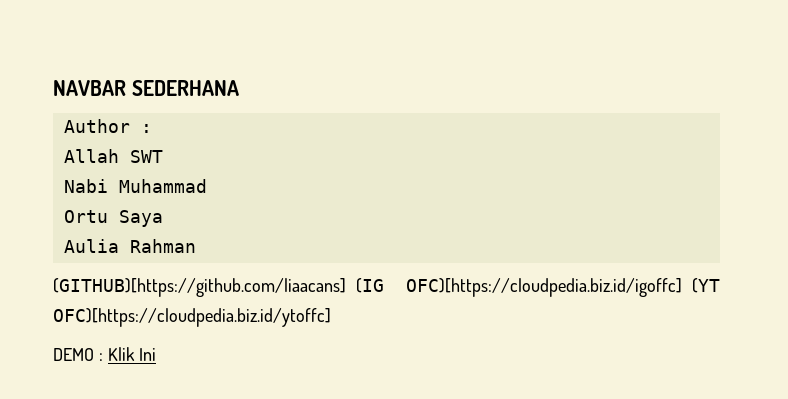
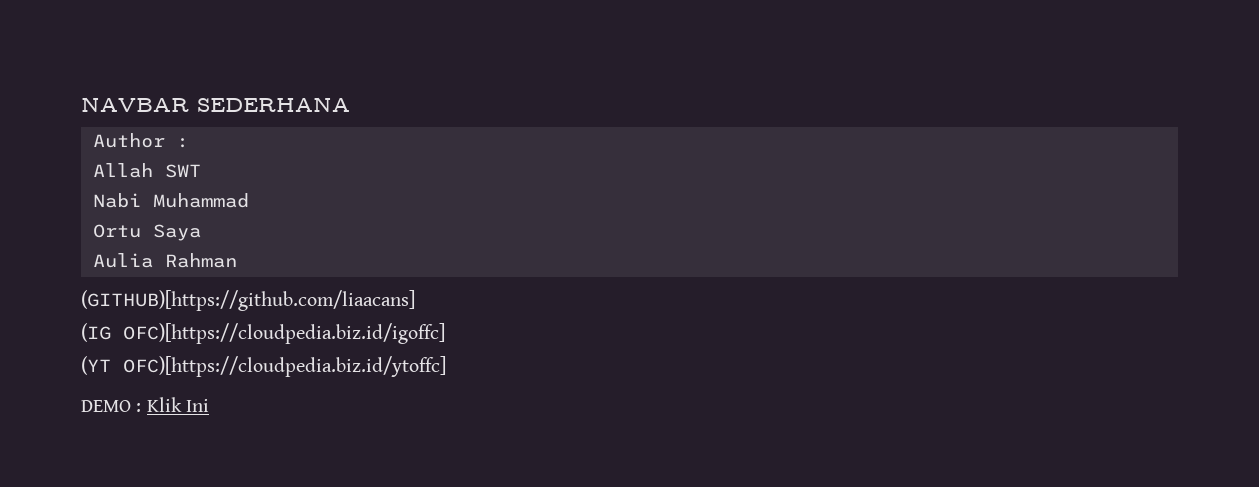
(346, 287) none -> (415, 300) //
(683, 287) none -> (445, 333) //

